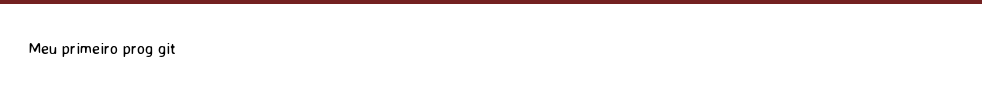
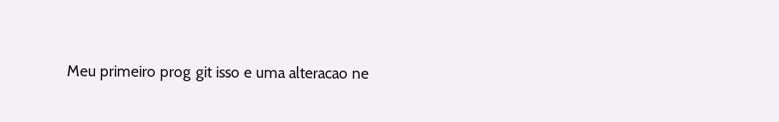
(176, 50) none -> [214,66,370,79] isso e uma alteracao ne

